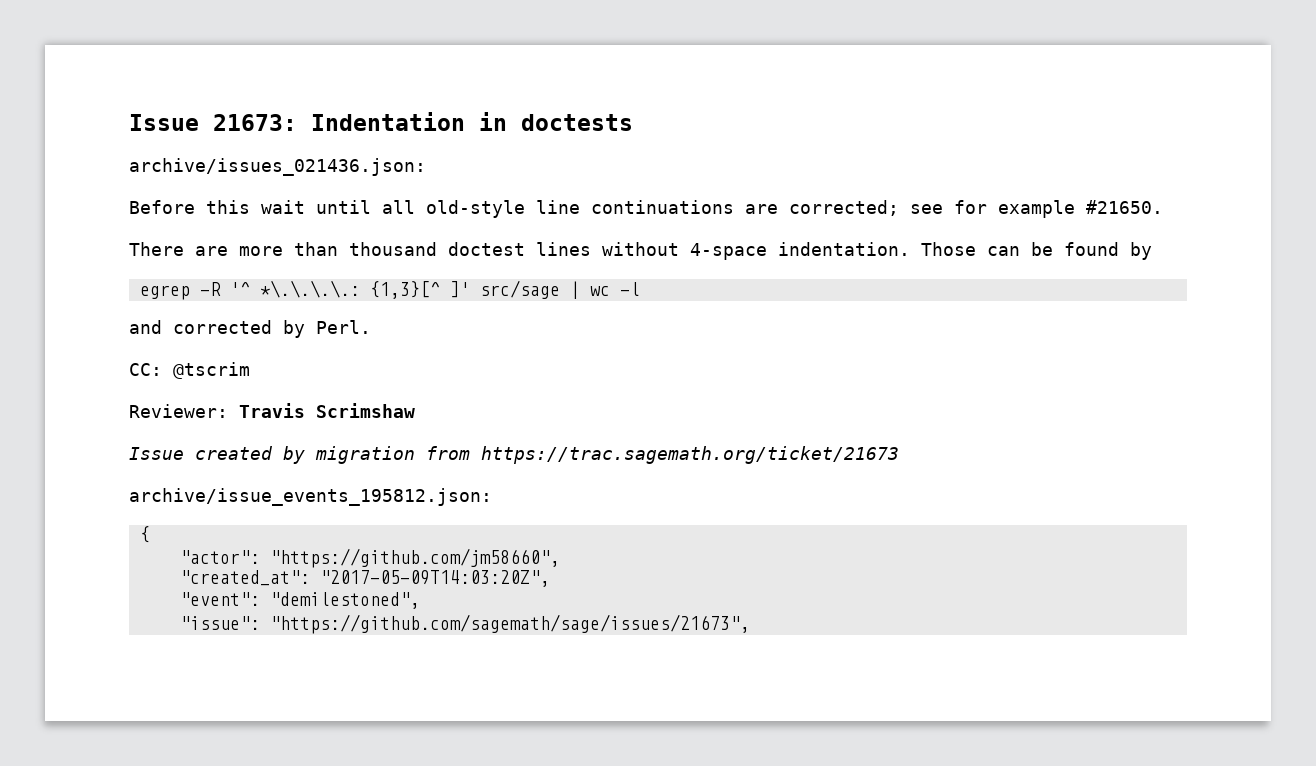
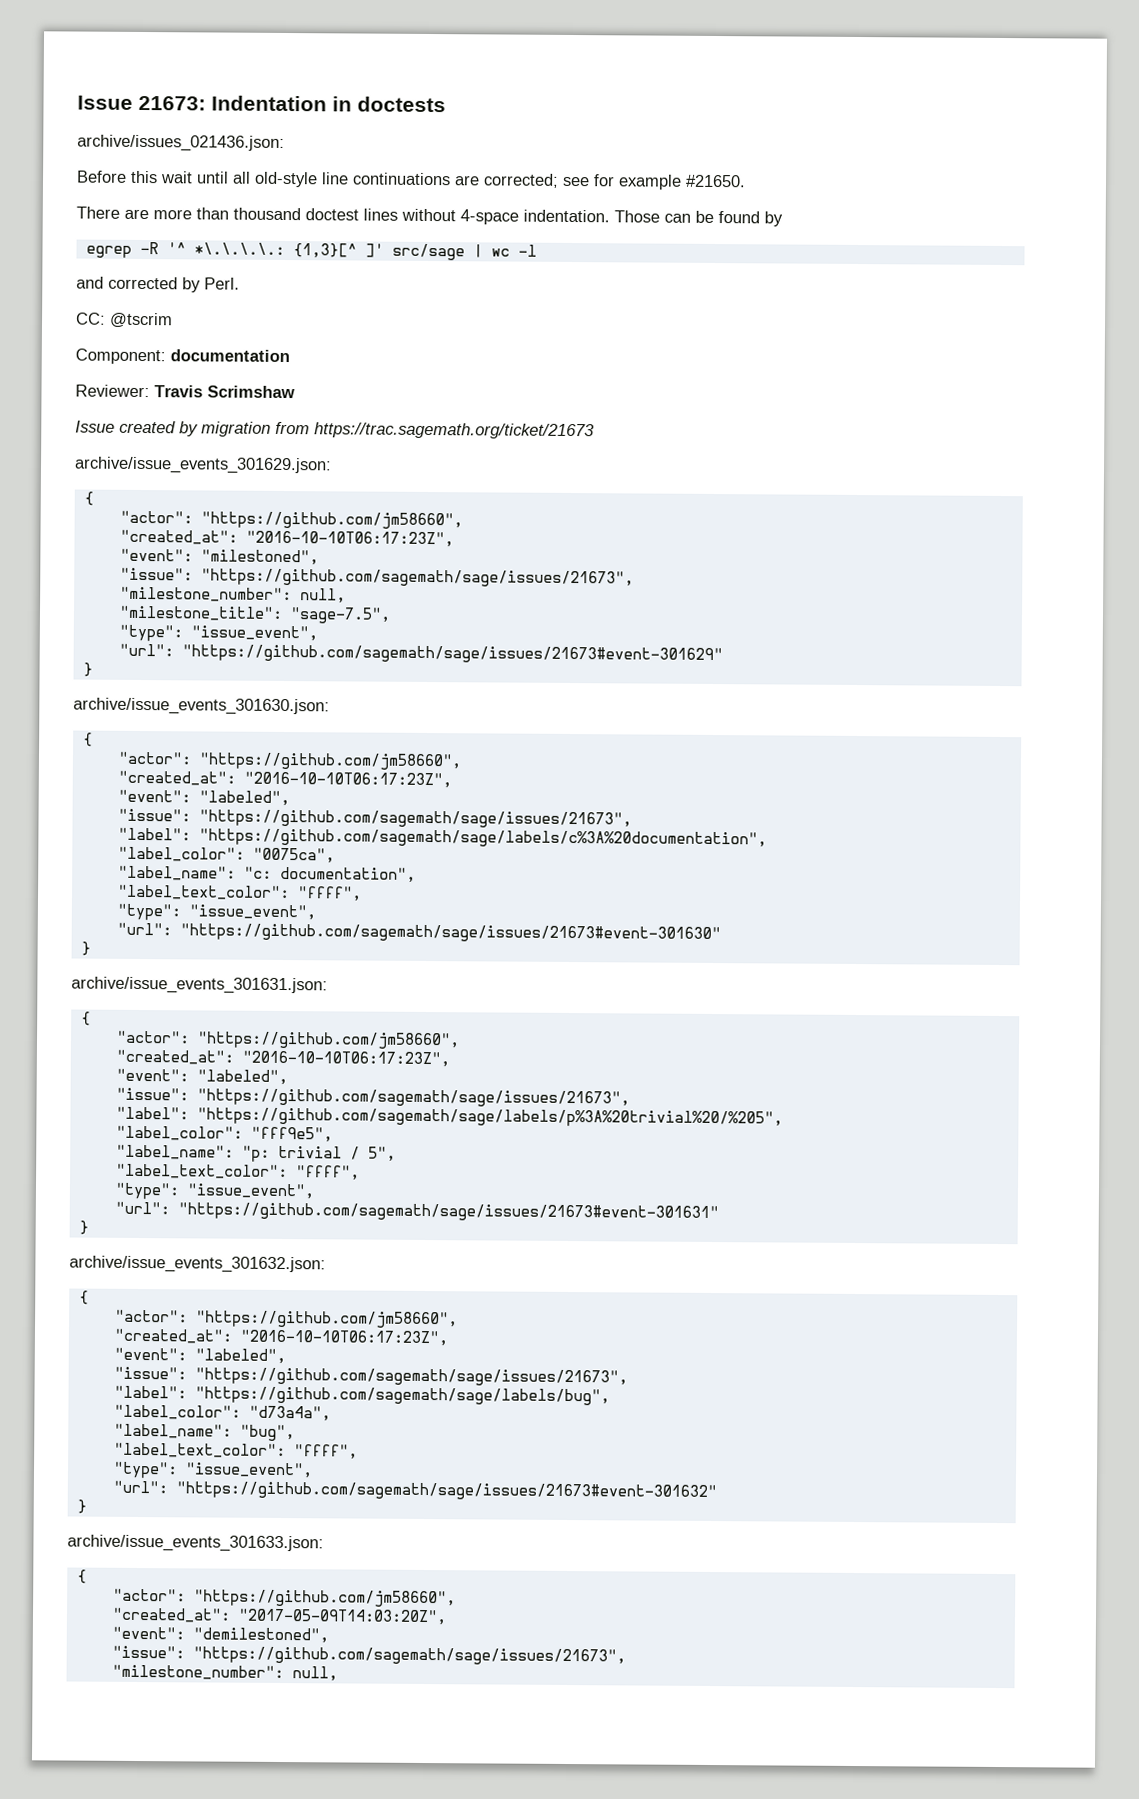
(250, 370) none -> [75,348,290,365] // Component: documentation
[129,488,492,506] archive/issue_events_195812.json: -> [74,456,332,475] [83,491,94,506] [119,510,463,530] [119,529,454,548] [119,548,319,566] [119,567,634,588] [119,586,346,604] [118,605,391,624] [118,624,318,642] [118,643,723,665] [82,662,93,677] [73,697,330,716] [82,732,93,747] [117,751,462,771] [117,770,452,789] [117,789,290,807] [117,808,632,829] [117,827,767,849] [117,846,335,864] [117,865,416,883] [116,884,362,902] [116,903,316,921] [116,922,721,944] [80,941,91,956] [71,976,328,995] [80,1011,91,1026] [115,1030,460,1050] [115,1049,450,1068] [115,1068,288,1086] [115,1087,630,1108] [115,1106,783,1128] [115,1125,333,1143] [115,1144,396,1162] [115,1163,360,1181] [114,1182,315,1200] [114,1201,719,1223] [78,1220,89,1235] [69,1255,326,1274] [78,1290,89,1305] [114,1309,458,1329] [113,1328,448,1347] [113,1347,286,1365] [113,1366,628,1387] [113,1385,610,1406] [113,1404,331,1422] [113,1423,295,1442] [113,1442,358,1460] [112,1461,313,1479] [112,1480,717,1502] [76,1499,87,1514] [67,1534,324,1553] archive/issue_events_301629.json: // { // "actor": "https://github.com/jm58660", // "created_at": "2016-10-10T06:17:23Z", // "event": "milestoned", // "issue": "https://github.com/sagemath/sage/issues/21673", // "milestone_number": null, // "milestone_title": "sage-7.5", // "type": "issue_event", // "url": "https://github.com/sagemath/sage/issues/21673#event-301629" // } // archive/issue_events_301630.json: // { // "actor": "https://github.com/jm58660", // "created_at": "2016-10-10T06:17:23Z", // "event": "labeled", // "issue": "https://github.com/sagemath/sage/issues/21673", // "label": "https://github.com/sagemath/sage/labels/c%3A%20documentation", // "label_color": "0075ca", // "label_name": "c: documentation", // "label_text_color": "ffff", // "type": "issue_event", // "url": "https://github.com/sagemath/sage/issues/21673#event-301630" // } // archive/issue_events_301631.json: // { // "actor": "https://github.com/jm58660", // "created_at": "2016-10-10T06:17:23Z", // "event": "labeled", // "issue": "https://github.com/sagemath/sage/issues/21673", // "label": "https://github.com/sagemath/sage/labels/p%3A%20trivial%20/%205", // "label_color": "fff9e5", // "label_name": "p: trivial / 5", // "label_text_color": "ffff", // "type": "issue_event", // "url": "https://github.com/sagemath/sage/issues/21673#event-301631" // } // archive/issue_events_301632.json: // { // "actor": "https://github.com/jm58660", // "created_at": "2016-10-10T06:17:23Z", // "event": "labeled", // "issue": "https://github.com/sagemath/sage/issues/21673", // "label": "https://github.com/sagemath/sage/labels/bug", // "label_color": "d73a4a", // "label_name": "bug", // "label_text_color": "ffff", // "type": "issue_event", // "url": "https://github.com/sagemath/sage/issues/21673#event-301632" // } // archive/issue_events_301633.json:
(750, 624) none -> [111,1664,338,1682] // "milestone_number": null,

